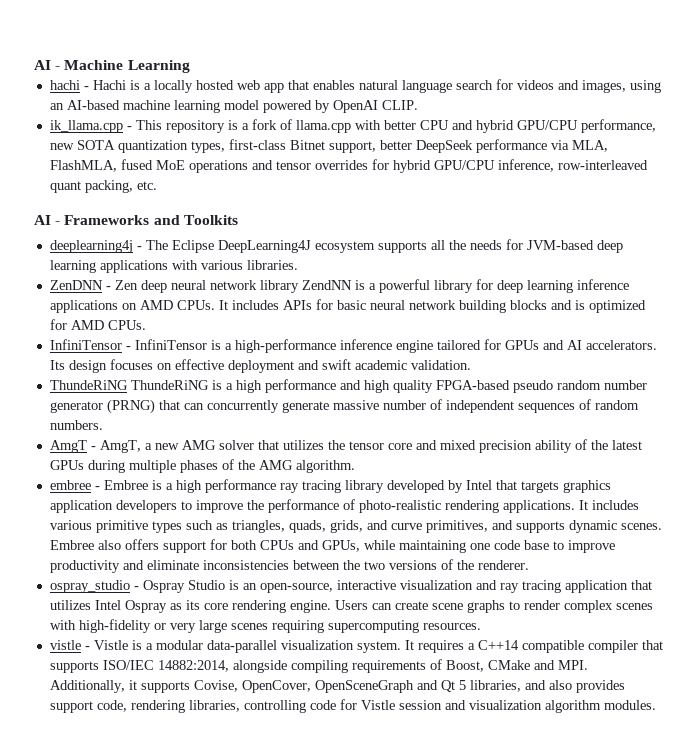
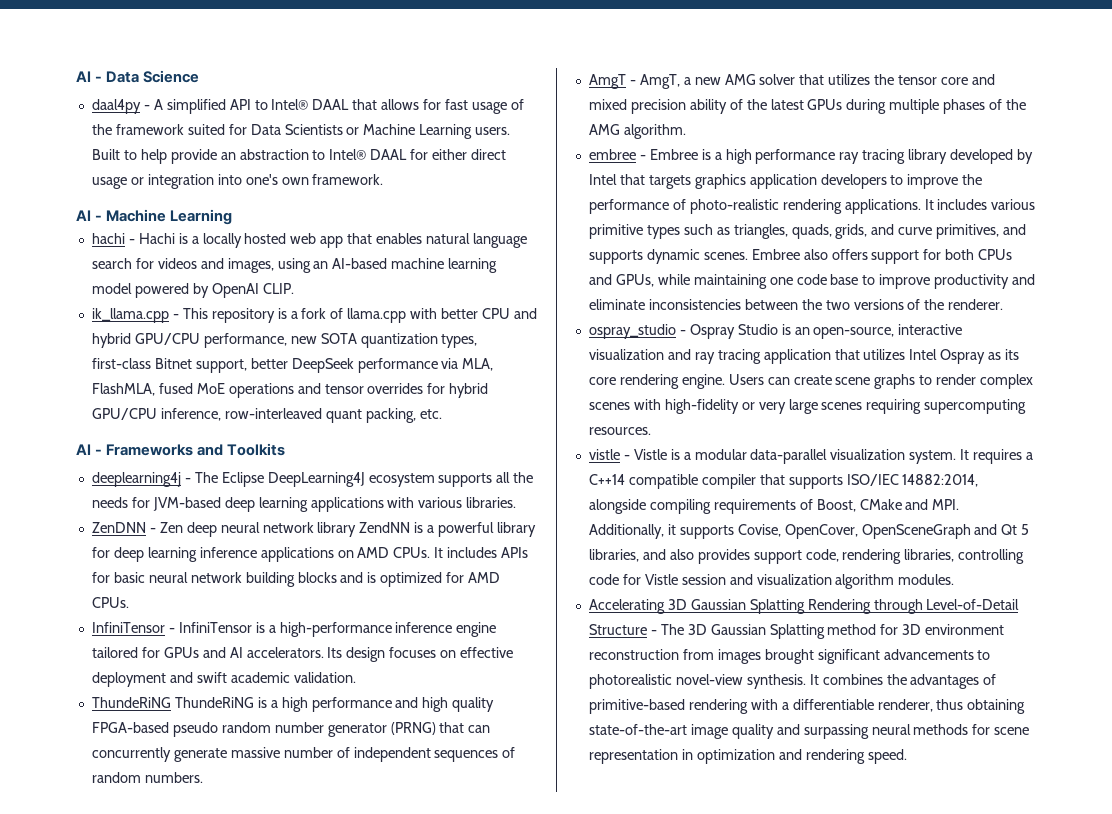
[34,60,61,70] AI - -> [76,70,200,83] [91,99,524,114] [91,124,511,139] [91,149,507,164] [91,174,384,189] [76,210,103,221] AI - Data Science // daal4py - A simplified API to Intel® DAAL that allows for fast usage of the framework suited for Data Scientists or Machine Learning users. Built to help provide an abstraction to Intel® DAAL for either direct usage or integration into one's own framework. // AI -
(656, 705) none -> [588,599,1020,614] [588,624,1005,639] [588,649,991,664] [588,674,997,689] [588,699,1026,714] [588,724,1030,739] [588,749,907,764] // Accelerating 3D Gaussian Splatting Rendering through Level-of-Detail Structure - The 3D Gaussian Splatting method for 3D environment reconstruction from images brought significant advancements to photorealistic novel-view synthesis. It combines the advantages of primitive-based rendering with a differentiable renderer, thus obtaining state-of-the-art image quality and surpassing neural methods for scene representation in optimization and rendering speed.

